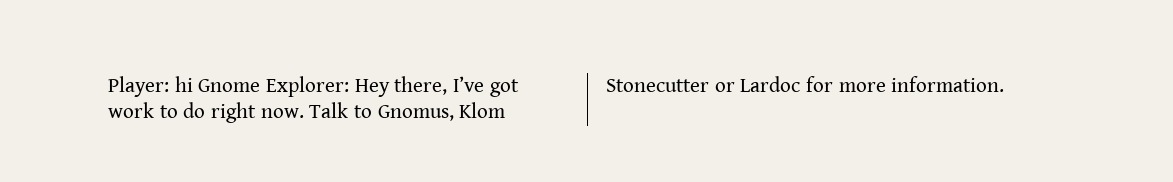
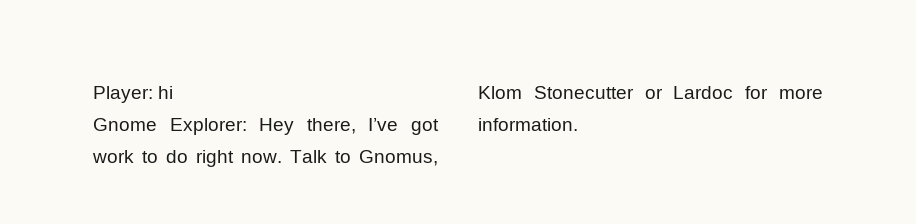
(193, 84) none -> (174, 92) //

